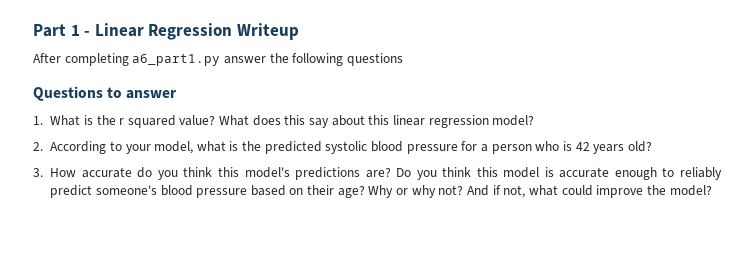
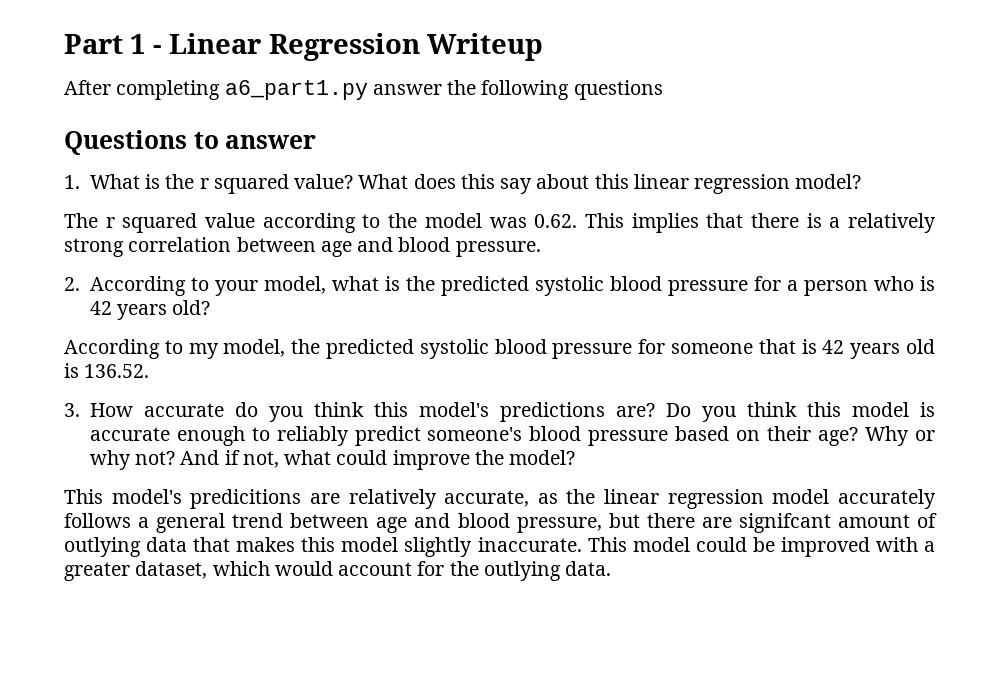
(535, 120) none -> [64,213,936,233] [64,237,541,257] // The r squared value according to the model was 0.62. This implies that there is a relatively strong correlation between age and blood pressure.
(652, 146) none -> [64,339,935,359] [64,363,150,378] // According to my model, the predicted systolic blood pressure for someone that is 42 years old is 136.52.
(712, 190) none -> [64,489,936,509] [64,513,937,533] [64,537,935,557] [64,561,612,581] // This model's predicitions are relatively accurate, as the linear regression model accurately follows a general trend between age and blood pressure, but there are signifcant amount of outlying data that makes this model slightly inaccurate. This model could be improved with a greater dataset, which would account for the outlying data.

